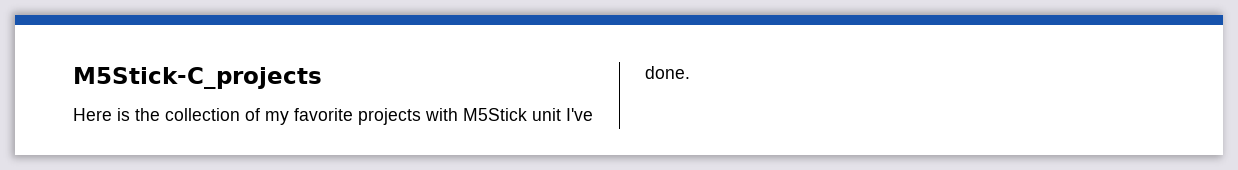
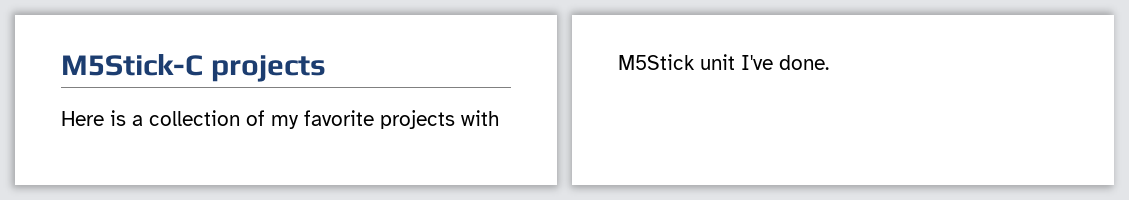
[73,67,322,89] M5Stick-C_projects -> [61,54,327,82] M5Stick-C projects
[135,108,160,121] the -> [132,115,143,126] a

